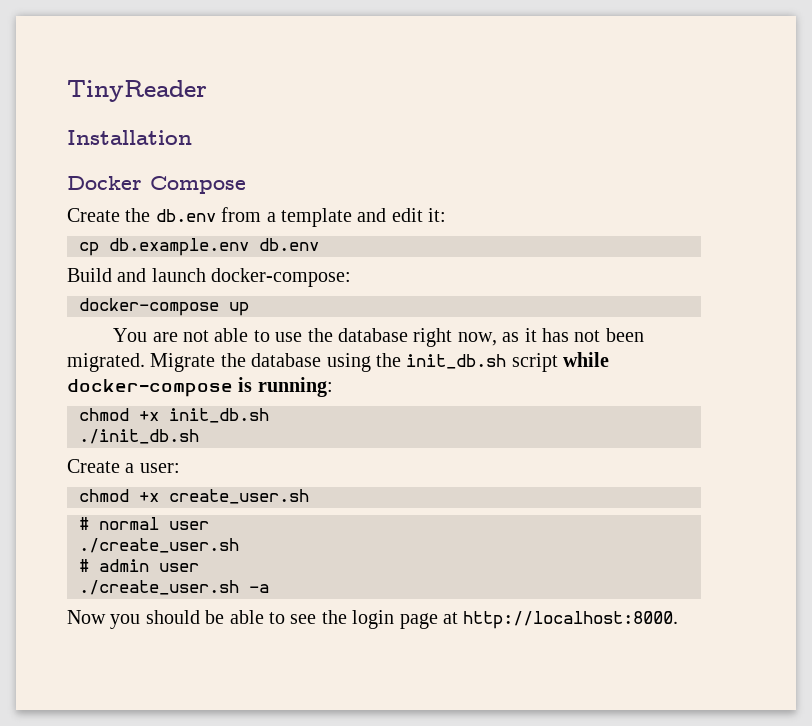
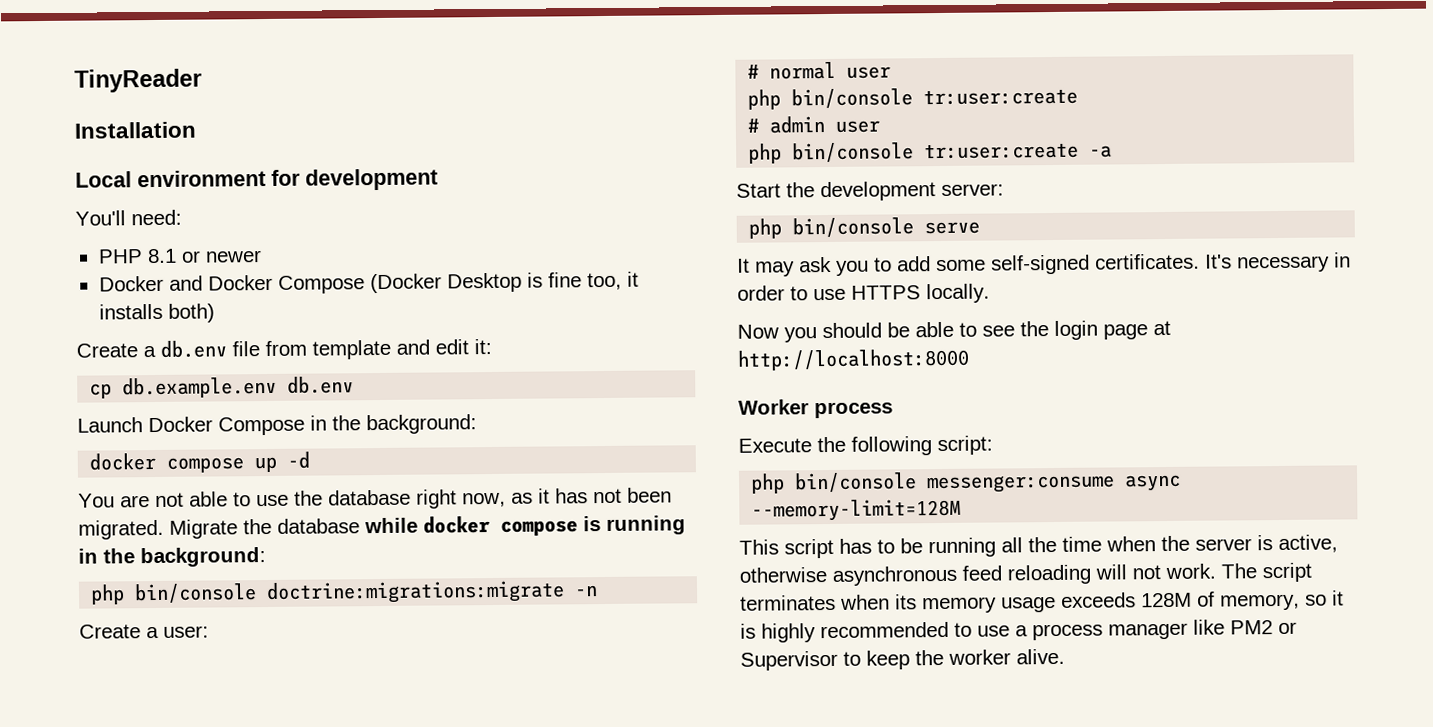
[67,176,246,194] [67,207,276,222] Docker Compose // Create the db.env from a -> [75,168,438,191] [75,209,182,226] [97,248,262,264] [98,271,639,294] [98,303,215,323] [76,340,307,358] Local environment for development // You'll need: // PHP 8.1 or newer // Docker and Docker Compose (Docker Desktop is fine too, it installs both) // Create a db.env file from
[67,268,352,287] [79,298,219,316] Build and launch docker-compose: // docker-compose -> [77,414,477,436] [89,452,245,473] Launch Docker Compose in the background: // docker compose
(249, 309) none -> [287,451,311,469] -d
[326,352,610,372] [67,377,333,397] [79,408,269,423] [79,429,199,444] using the init_db.sh script while docker-compose is running: // chmod +x init_db.sh // ./init_db.sh -> [364,515,686,536] [78,547,266,568] [90,580,599,605] while docker compose is running in the background: // php bin/console doctrine:migrations:migrate -n
[79,489,309,504] // chmod +x create_user.sh -> (209, 631) none
[79,538,239,553] ./create_user.sh -> [747,88,1079,110] php bin/console tr:user:create
[79,580,269,595] ./create_user.sh -a -> [748,142,1113,164] [736,181,1004,202] [748,217,981,239] [737,252,1351,277] [737,283,990,304] php bin/console tr:user:create -a // Start the development server: // php bin/console serve // It may ask you to add some self-signed certificates. It's necessary in order to use HTTPS locally.
[463,611,679,629] http://localhost:8000. -> [737,348,970,371] [738,399,893,419] [738,435,993,456] [750,472,1182,494] [751,498,962,522] [739,534,1338,559] [739,562,1312,586] [740,590,1344,614] [740,619,1297,643] [740,648,1065,671] http://localhost:8000 // Worker process // Execute the following script: // php bin/console messenger:consume async --memory-limit=128M // This script has to be running all the time when the server is active, otherwise asynchronous feed reloading will not work. The script terminates when its memory usage exceeds 128M of memory, so it is highly recommended to use a process manager like PM2 or Supervisor to keep the worker alive.

